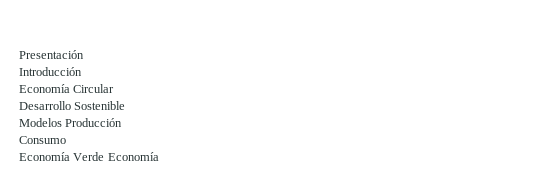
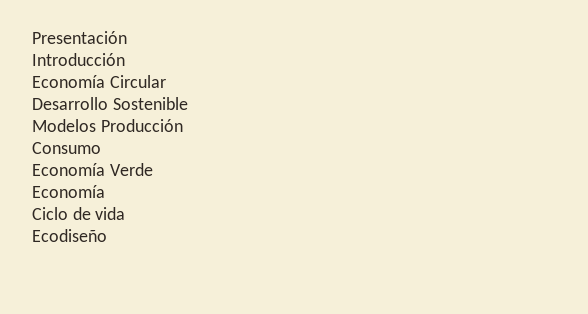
[107,152,159,161] Economía -> [32,185,105,198] [32,207,126,220] [32,229,107,242] // Economía // Ciclo de vida // Ecodiseño

